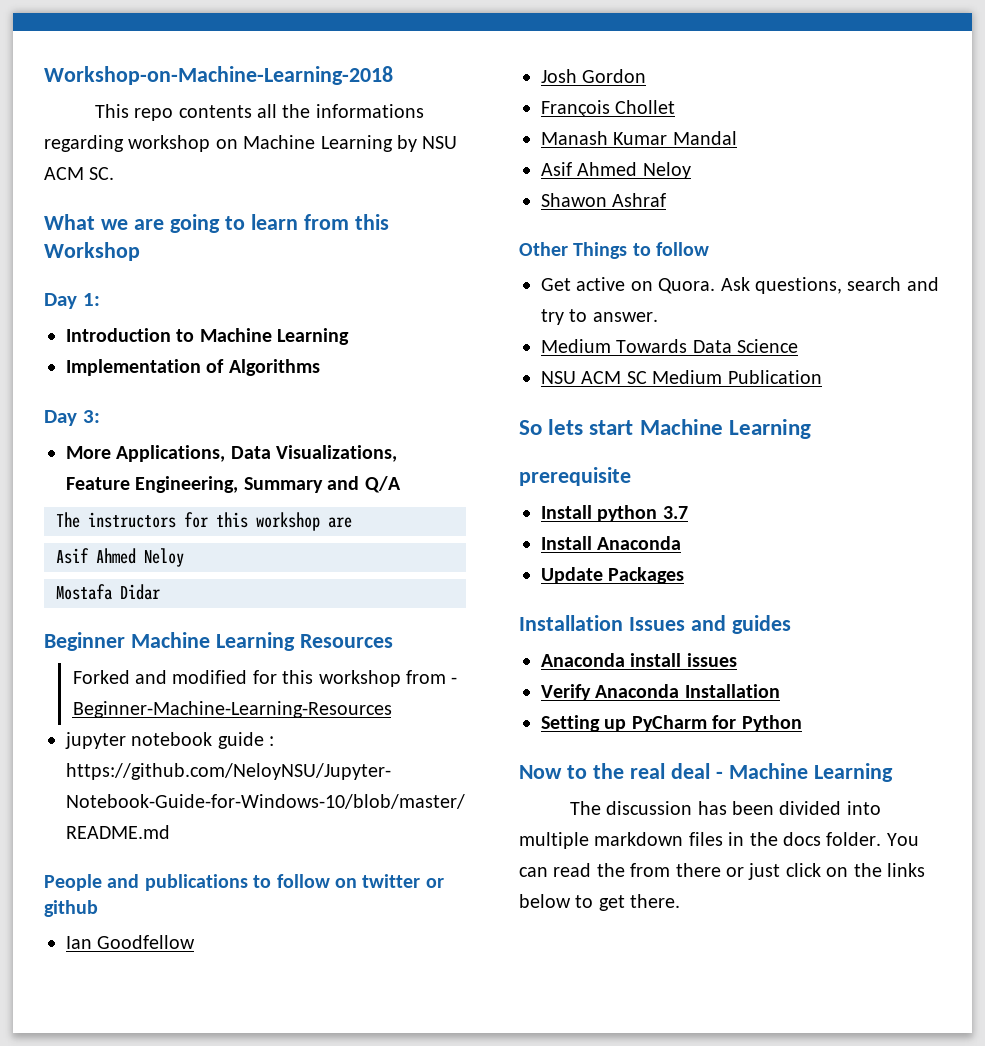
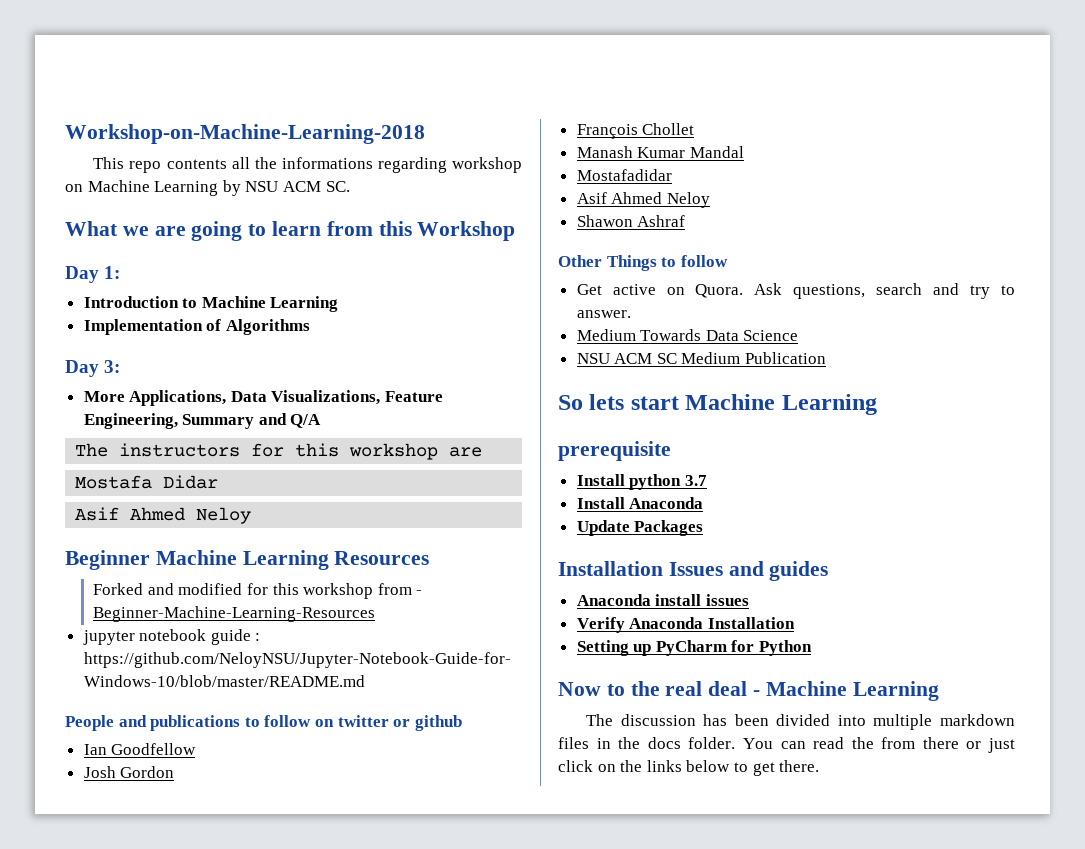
[56,548,184,567] [56,584,160,600] // Asif Ahmed Neloy // Mostafa Didar -> [75,475,219,489] [75,507,252,524] // Mostafa Didar // Asif Ahmed Neloy
(737, 138) none -> [576,169,672,181] // Mostafadidar

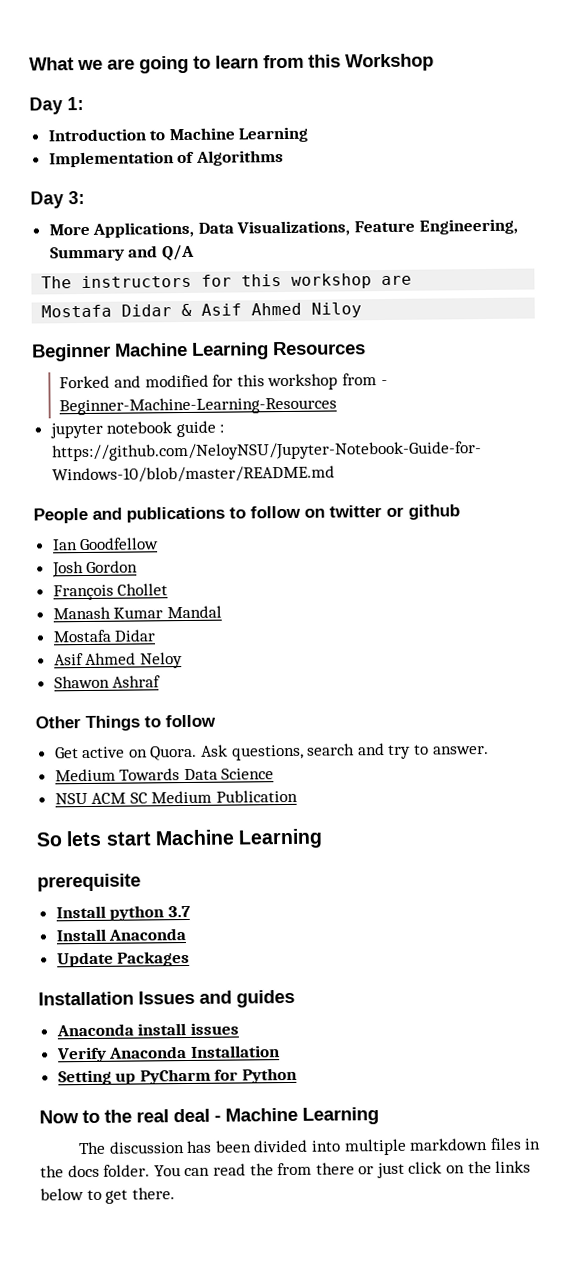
[65,124,425,144] [93,157,522,173] [65,180,350,196] Workshop-on-Machine-Learning-2018 // This repo contents all the informations regarding workshop on Machine Learning by NSU ACM SC. // -> (29, 64) none
[75,507,252,524] // Asif Ahmed Neloy -> [181,302,363,318] & Asif Ahmed Niloy
[576,169,672,181] Mostafadidar -> [52,629,156,643] Mostafa Didar

